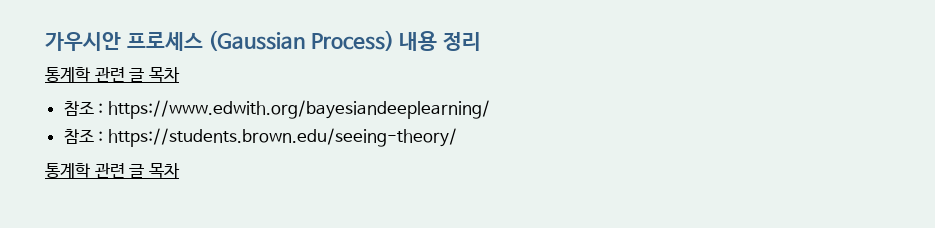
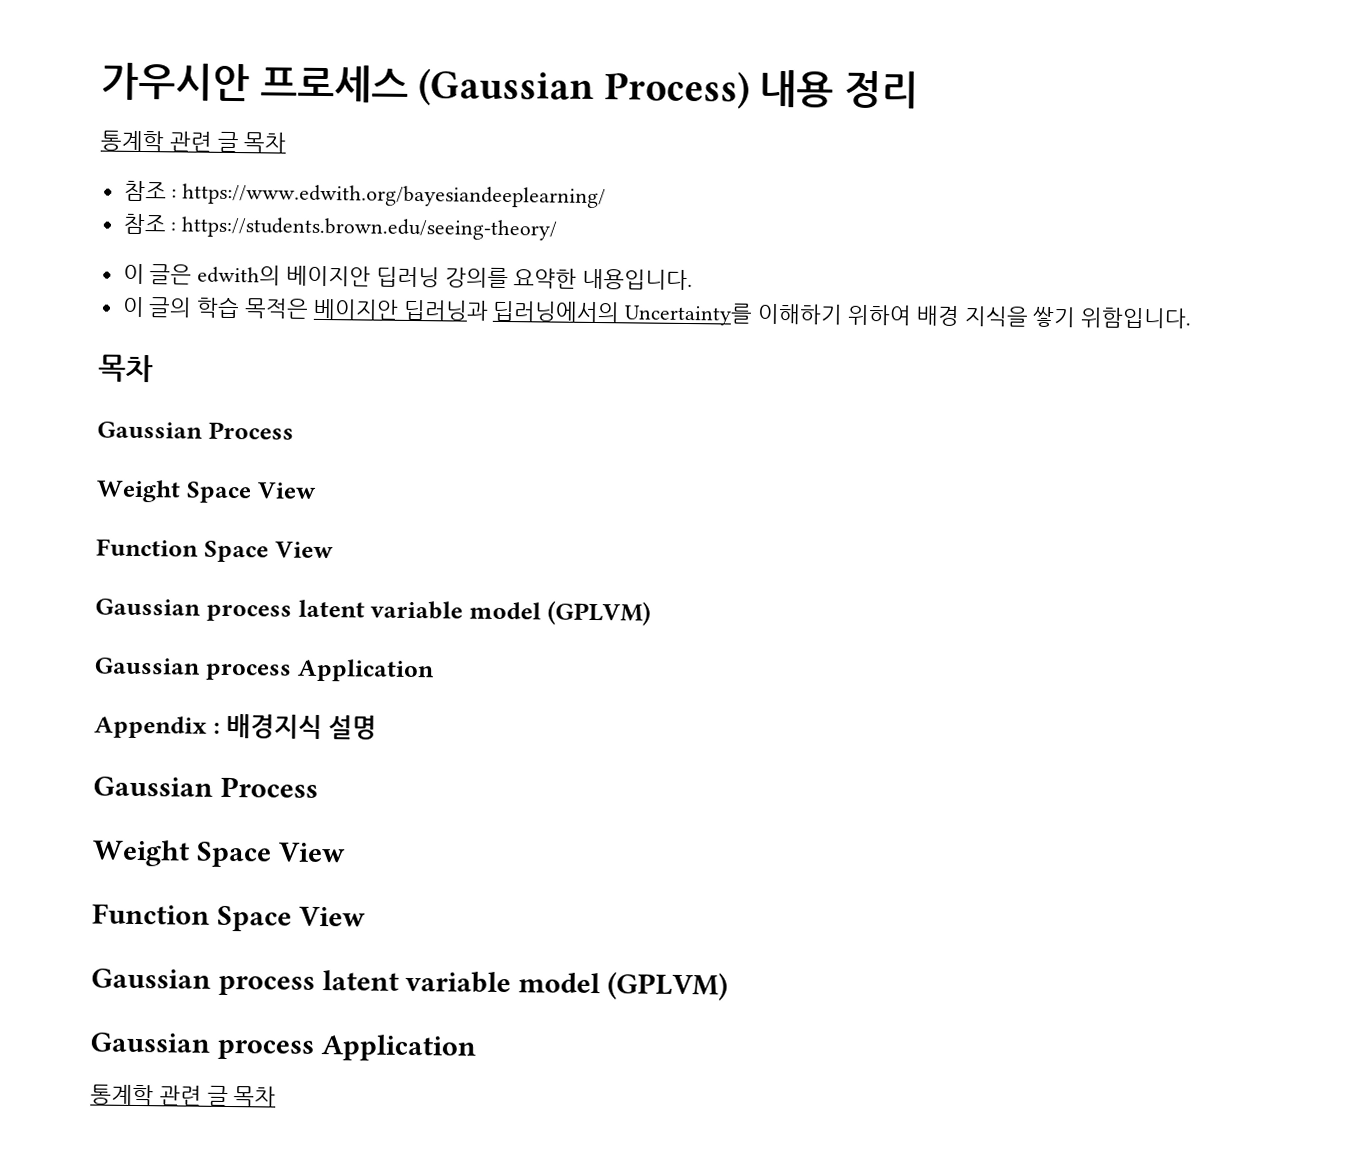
(457, 137) none -> [122,263,694,291] [121,296,1193,329] [98,354,154,383] [97,421,294,440] [96,479,317,504] [96,538,334,563] [95,598,651,626] [94,657,435,683] [94,713,378,740] [93,776,318,798] [92,839,346,868] [92,903,366,932] [91,968,729,1001] [90,1032,476,1062] // 이 글은 edwith의 베이지안 딥러닝 강의를 요약한 내용입니다. // 이 글의 학습 목적은 베이지안 딥러닝과 딥러닝에서의 Uncertainty를 이해하기 위하여 배경 지식을 쌓기 위함입니다. // 목차 // Gaussian Process // Weight Space View // Function Space View // Gaussian process latent variable model (GPLVM) // Gaussian process Application // Appendix : 배경지식 설명 // Gaussian Process // Weight Space View // Function Space View // Gaussian process latent variable model (GPLVM) // Gaussian process Application

